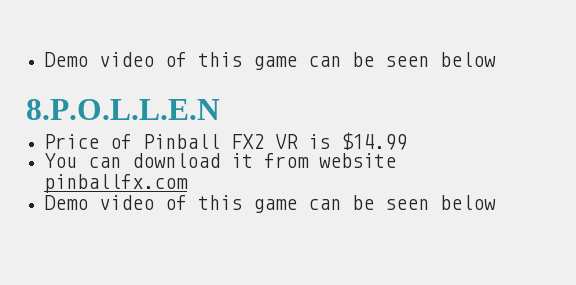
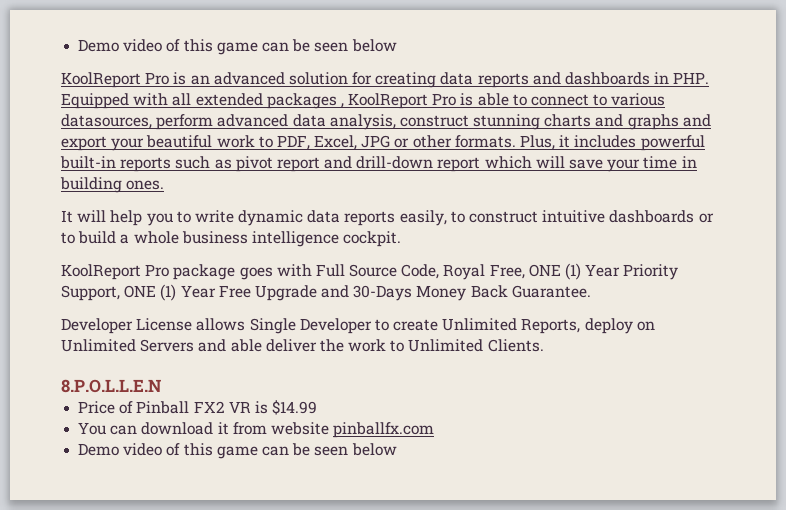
[44,52,497,70] Demo video of this game can be seen below -> [78,39,397,55] [61,72,710,88] [61,93,666,109] [61,114,711,130] [61,135,705,151] [60,156,697,172] [60,177,165,193] [61,210,714,226] [61,231,402,247] [61,263,679,280] [61,284,591,301] [61,318,655,334] [61,339,544,352] Demo video of this game can be seen below // KoolReport Pro is an advanced solution for creating data reports and dashboards in PHP. Equipped with all extended packages , KoolReport Pro is able to connect to various datasources, perform advanced data analysis, construct stunning charts and graphs and export your beautiful work to PDF, Excel, JPG or other formats. Plus, it includes powerful built-in reports such as pivot report and drill-down report which will save your time in building ones. // It will help you to write dynamic data reports easily, to construct intuitive dashboards or to build a whole business intelligence cockpit. // KoolReport Pro package goes with Full Source Code, Royal Free, ONE (1) Year Priority Support, ONE (1) Year Free Upgrade and 30-Days Money Back Guarantee. // Developer License allows Single Developer to create Unlimited Reports, deploy on Unlimited Servers and able deliver the work to Unlimited Clients.

